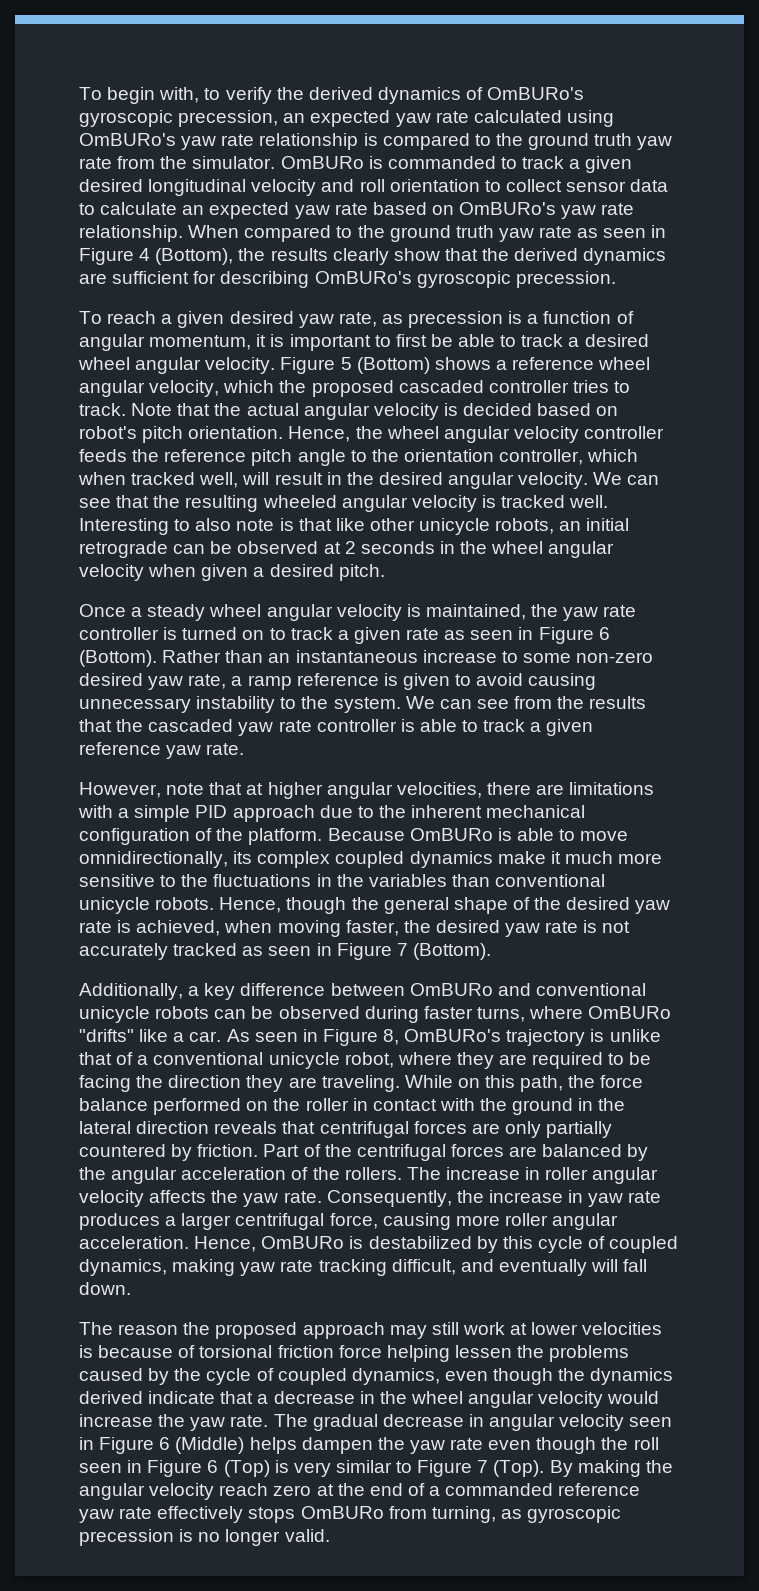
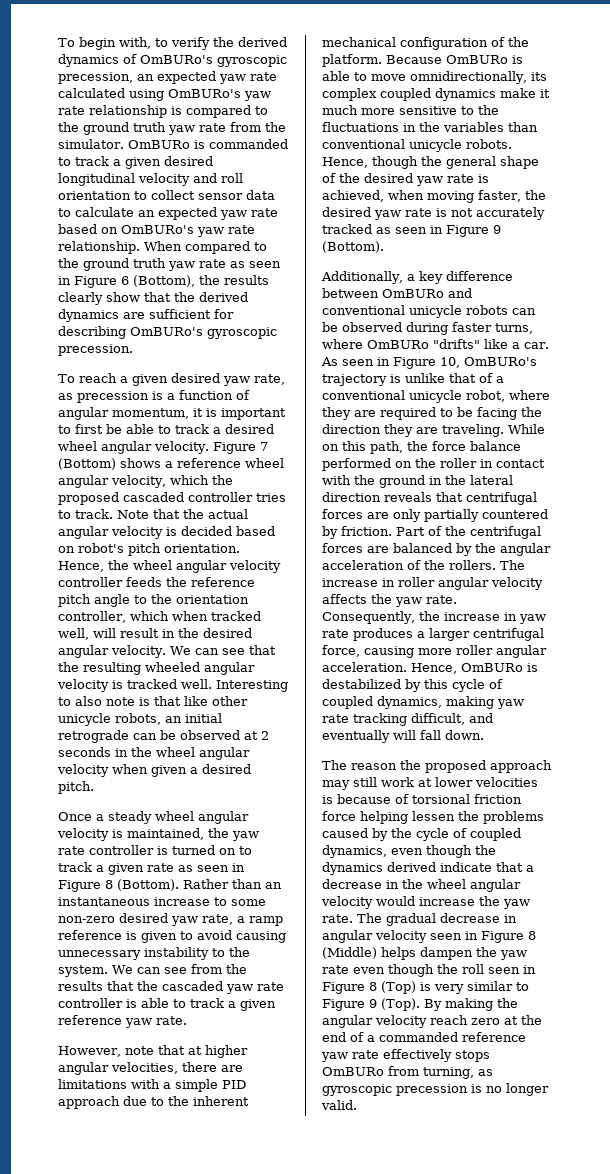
[139,248,151,261] 4 -> [121,276,129,285] 6
[340,357,352,370] 5 -> [259,442,268,451] 7
[598,627,610,640] 6 -> [105,880,113,889] 8
[396,943,408,956] 7 -> [493,225,501,234] 9
[383,1029,400,1045] 8, -> [440,357,460,368] 10,
[159,1437,171,1450] 6 -> [528,931,536,940] 8
[207,1460,219,1473] 6 -> [369,982,377,991] 8
[477,1460,489,1473] 7 -> [369,999,377,1008] 9

